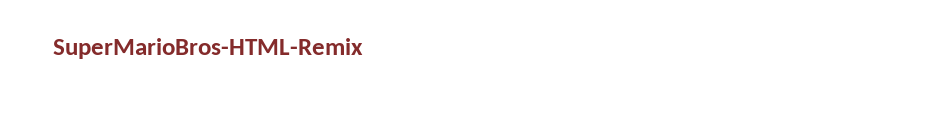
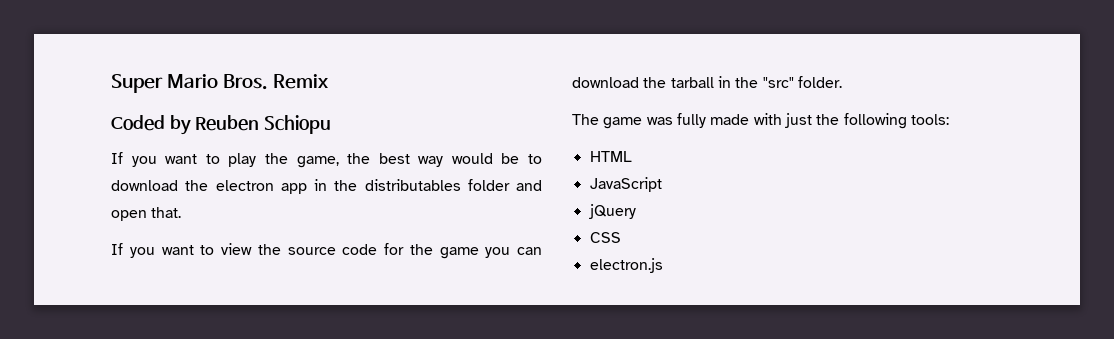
[53,38,363,59] SuperMarioBros-HTML-Remix -> [111,74,329,93] [111,115,332,135] [111,152,542,168] [111,179,542,194] [111,207,182,221] [111,243,542,259] [572,76,842,88] [572,113,949,129] [589,151,632,162] [589,177,662,192] [588,204,636,219] [589,232,621,243] [589,258,663,273] Super Mario Bros. Remix // Coded by Reuben Schiopu // If you want to play the game, the best way would be to download the electron app in the distributables folder and open that. // If you want to view the source code for the game you can download the tarball in the "src" folder. // The game was fully made with just the following tools: // HTML // JavaScript // jQuery // CSS // electron.js

